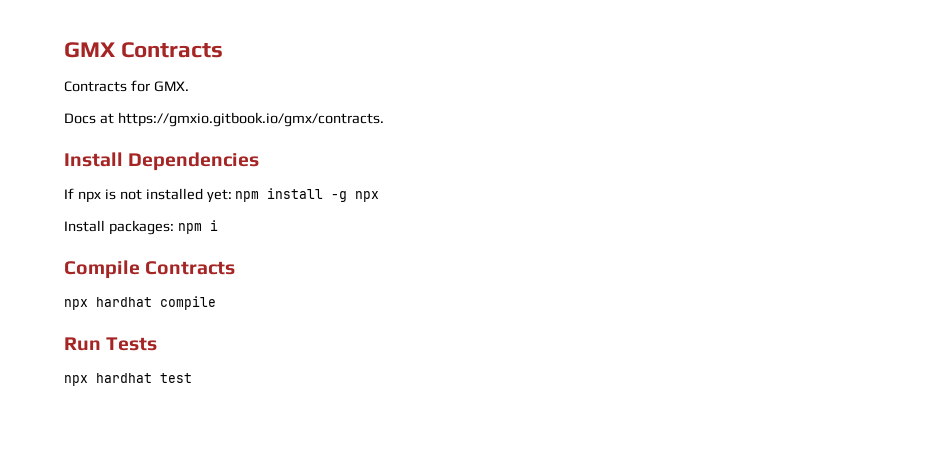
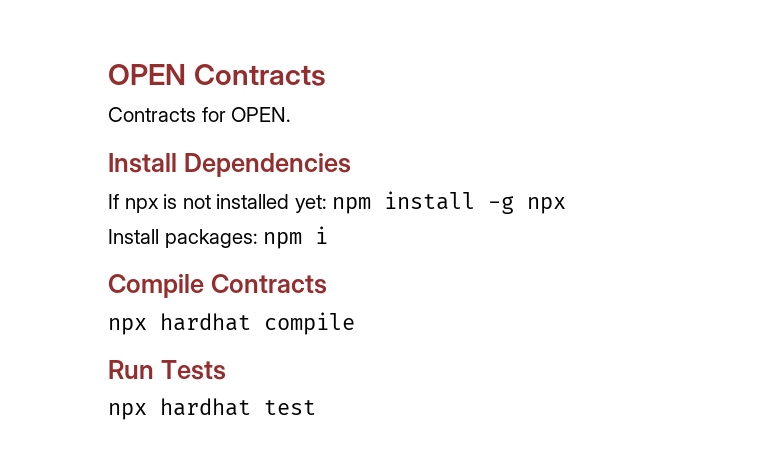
[64,42,116,58] GMX -> [108,64,186,85] OPEN
[153,81,189,92] [64,112,384,127] GMX. // Docs at https://gmxio.gitbook.io/gmx/contracts. -> [231,107,292,122] OPEN.

